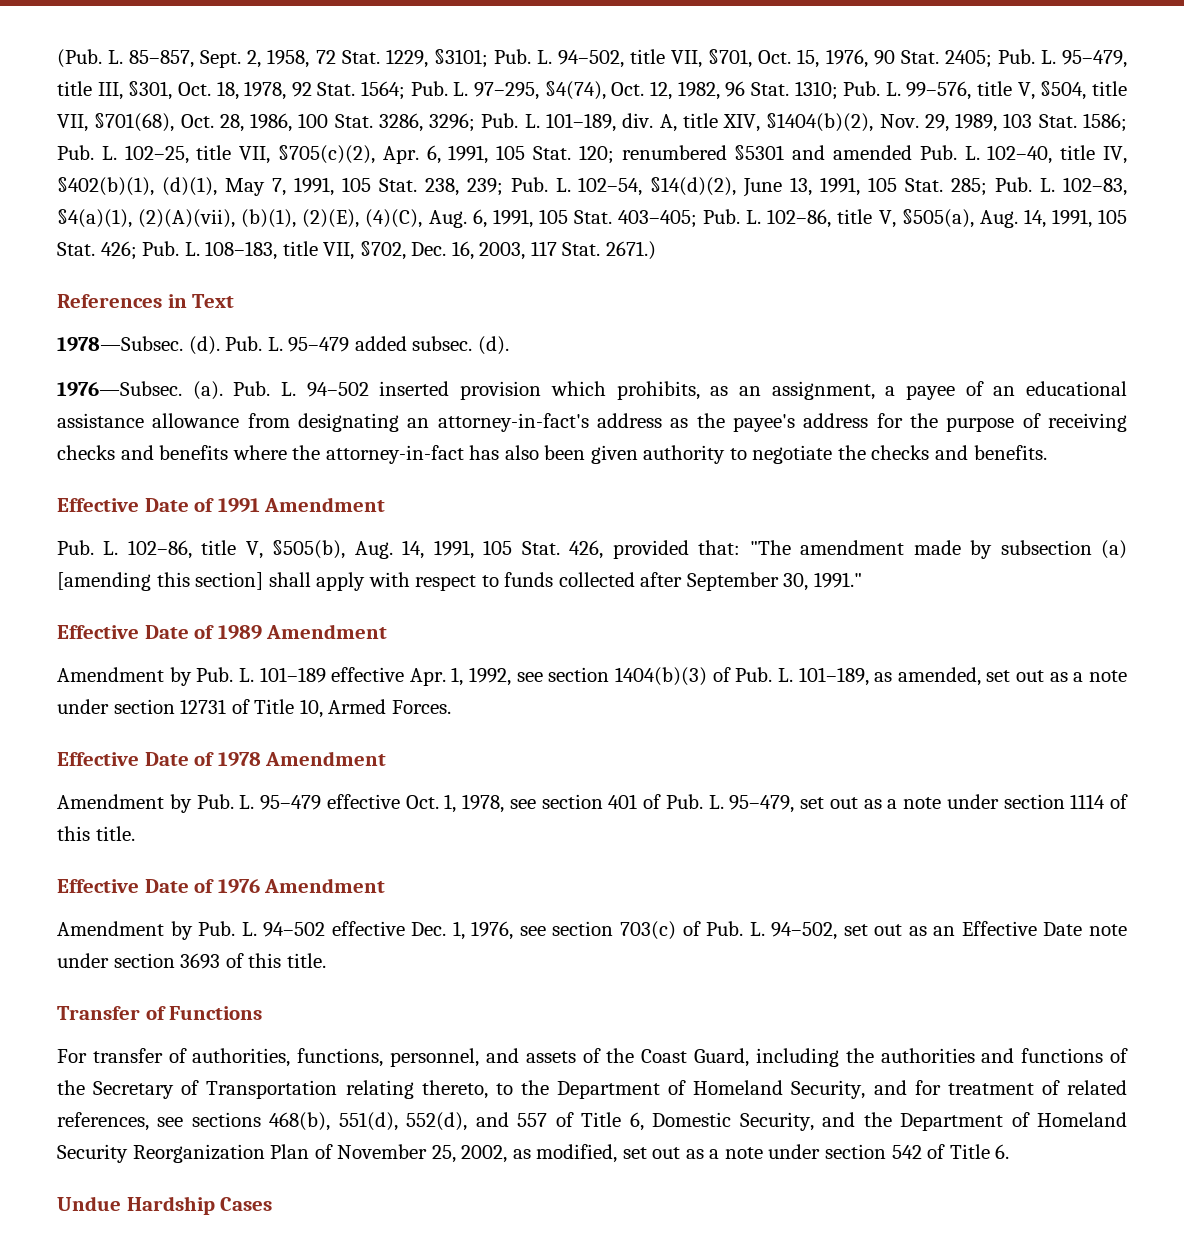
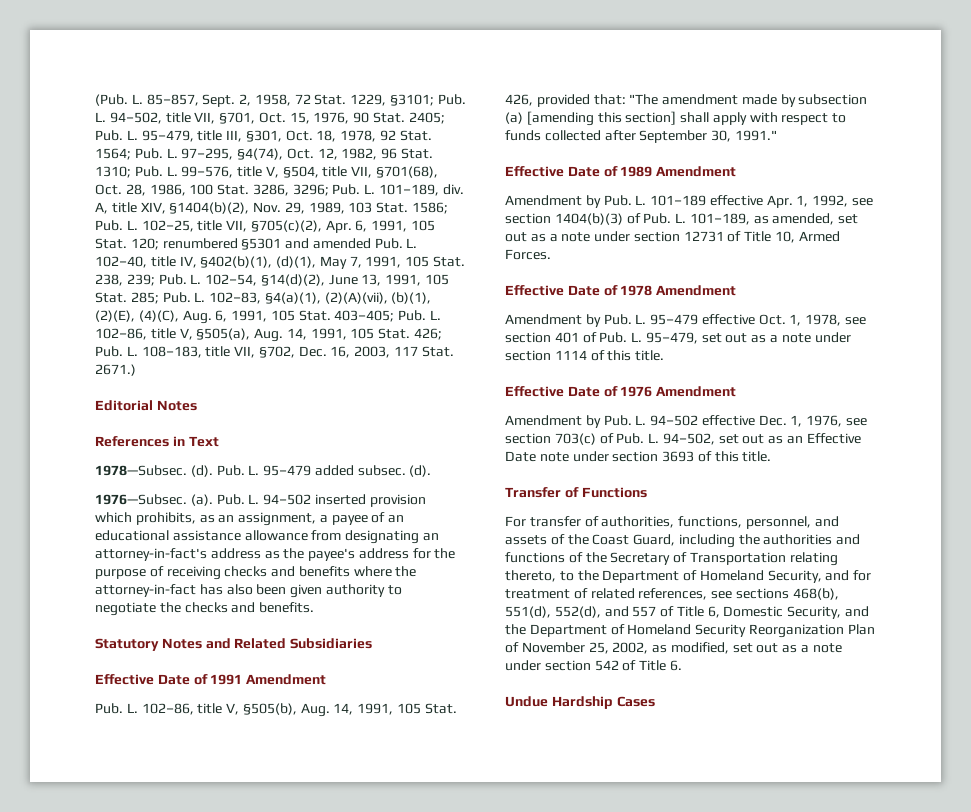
(656, 250) none -> [95,400,197,411] // Editorial Notes
(1047, 452) none -> [95,638,373,651] // Statutory Notes and Related Subsidiaries

